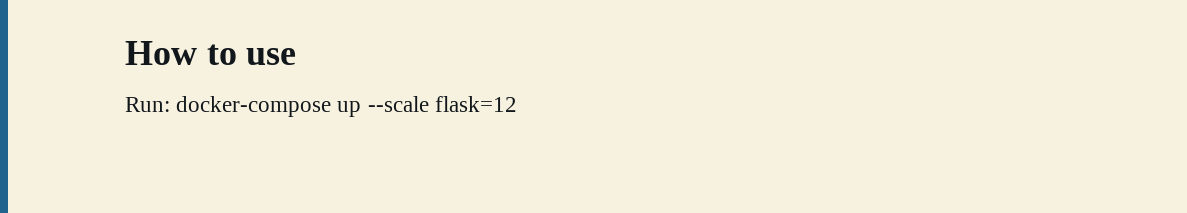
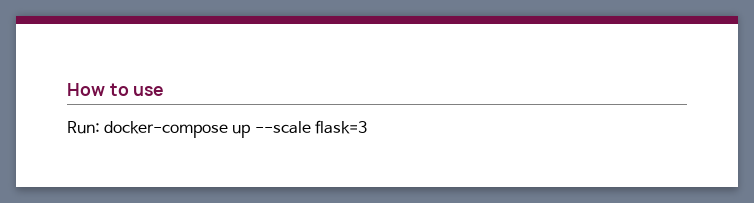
[434,96,517,112] flask=12 -> [314,120,367,134] flask=3

